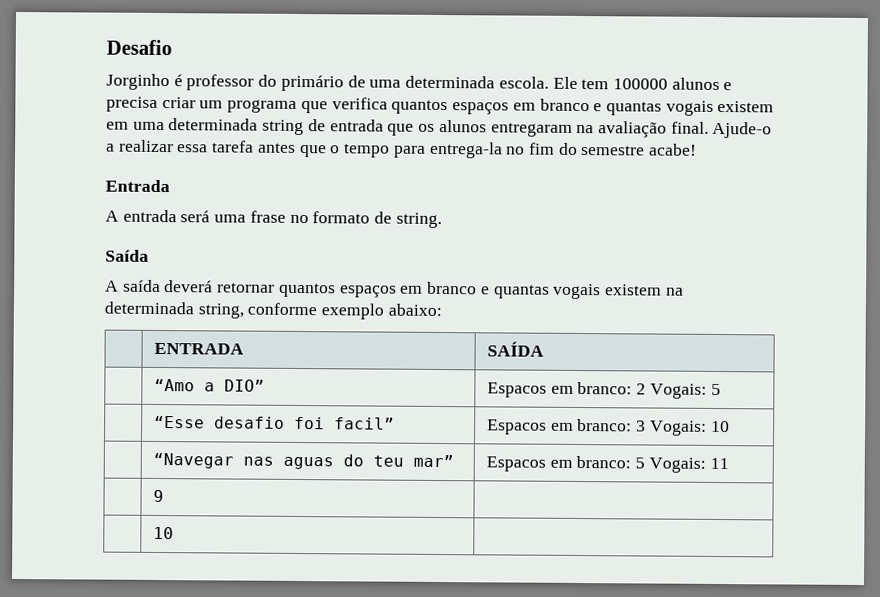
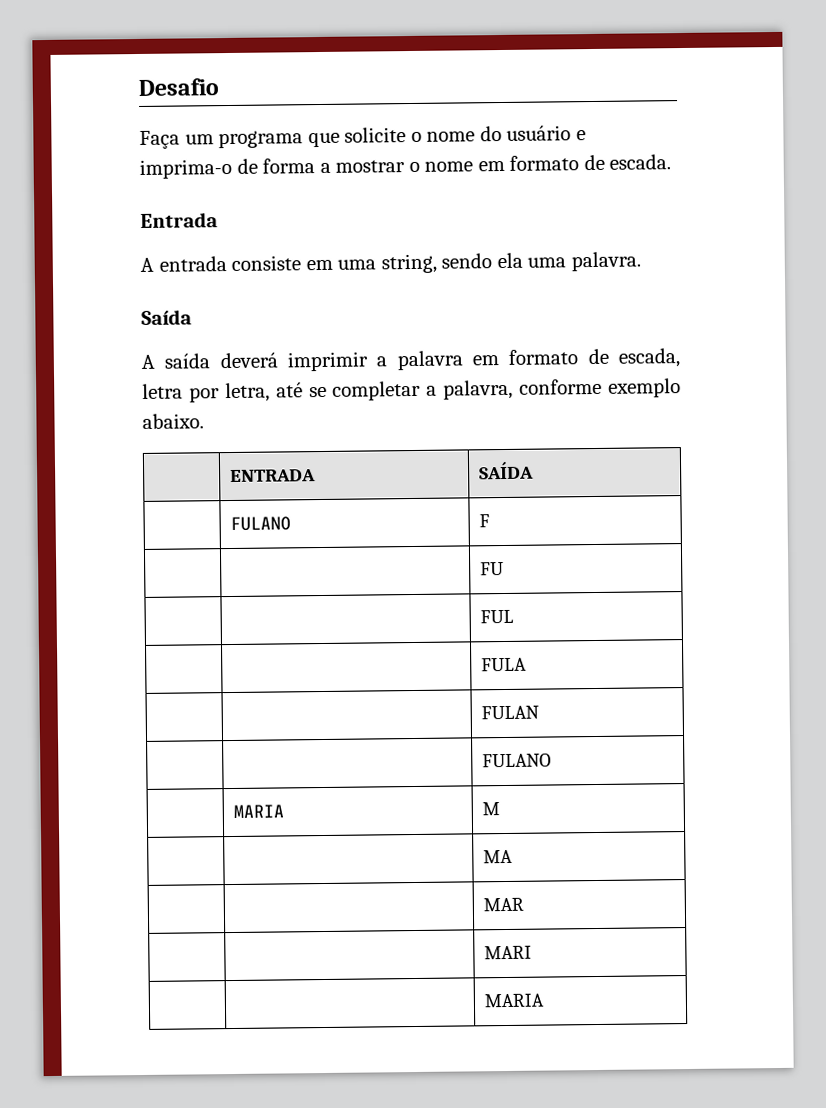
[106,73,733,92] [106,96,775,116] [106,118,773,139] [106,139,698,159] [105,179,170,193] [105,209,442,229] [105,249,149,262] [105,279,684,300] [104,301,244,319] Jorginho é professor do primário de uma determinada escola. Ele tem 100000 alunos e precisa criar um programa que verifica quantos espaços em branco e quantas vogais existem em uma determinada string de entrada que os alunos entregaram na avaliação final. Ajude-o a realizar essa tarefa antes que o tempo para entrega-la no fim do semestre acabe! // Entrada // A entrada será uma frase no formato de string. // Saída // A saída deverá retornar quantos espaços em branco e quantas vogais existem na determinada string, -> [139,125,586,149] [139,154,672,179] [140,212,218,228] [140,251,641,274] [141,309,192,325] [141,348,680,372] [142,379,514,403] Faça um programa que solicite o nome do usuário e imprima-o de forma a mostrar o nome em formato de escada. // Entrada // A entrada consiste em uma string, sendo ela uma palavra. // Saída // A saída deverá imprimir a palavra em formato de escada, letra por letra, até se completar a palavra,
[387,303,442,317] abaixo: -> [142,413,204,429] abaixo.
[153,378,265,392] [486,381,721,399] [153,415,395,430] [486,418,730,436] [152,452,454,470] [485,455,729,473] [152,489,164,503] [152,526,174,540] “Amo a DIO” | Espacos em branco: 2 Vogais: 5 // | “Esse desafio foi facil” | Espacos em branco: 3 Vogais: 10 // | “Navegar nas aguas do teu mar” | Espacos em branco: 5 Vogais: 11 // | 9 | // | 10 | -> [230,516,292,532] [479,514,491,528] [480,561,505,576] [480,609,515,624] [481,657,528,672] [481,705,540,720] [482,753,552,768] [233,804,285,818] [482,802,501,816] [483,849,514,864] [483,897,525,912] [484,945,533,960] [484,993,545,1008] FULANO | F // | | FU // | | FUL // | | FULA // | | FULAN // | | FULANO // | MARIA | M // | | MA // | | MAR // | | MARI // | | MARIA

